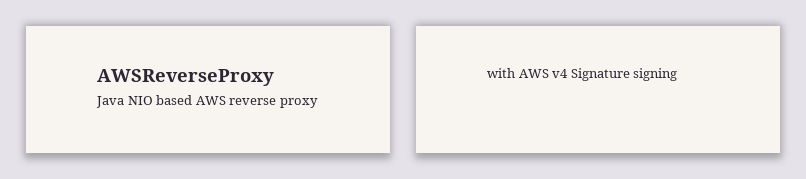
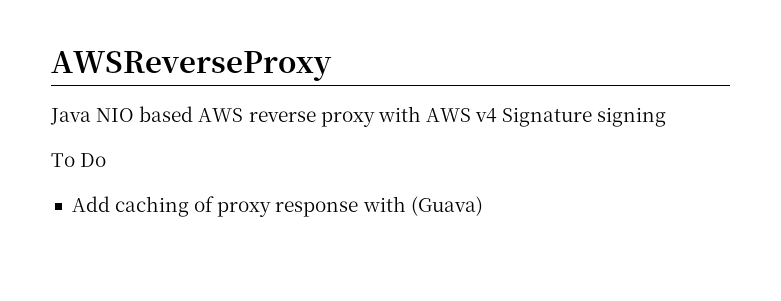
(678, 74) none -> [51,153,107,167] [71,196,483,217] // To Do // Add caching of proxy response with (Guava)

